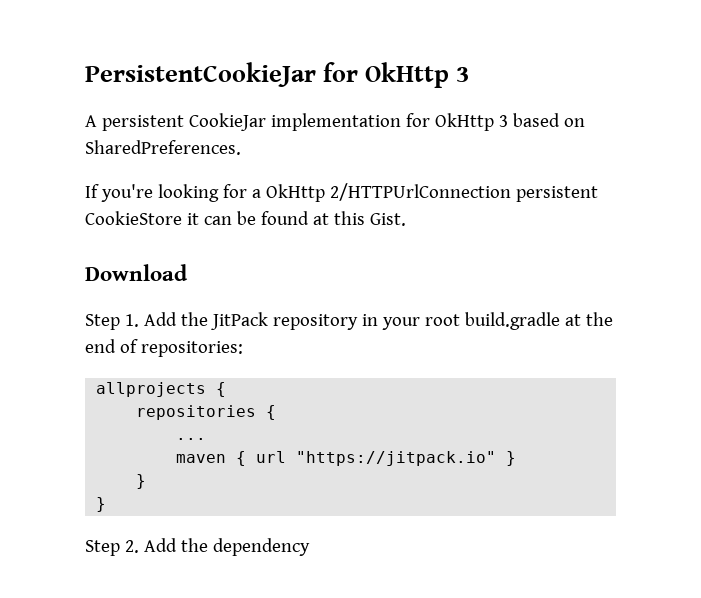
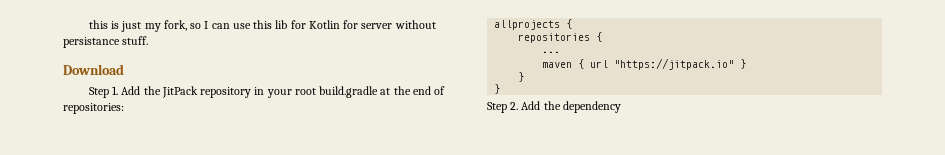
[85,62,470,88] [85,113,585,131] [85,140,241,155] [85,183,598,202] [85,211,406,226] PersistentCookieJar for OkHttp 3 // A persistent CookieJar implementation for OkHttp 3 based on SharedPreferences. // If you're looking for a OkHttp 2/HTTPUrlConnection persistent CookieStore it can be found at this Gist. -> [88,20,436,32] [63,36,149,48] this is just my fork, so I can use this lib for Kotlin for server without persistance stuff.

